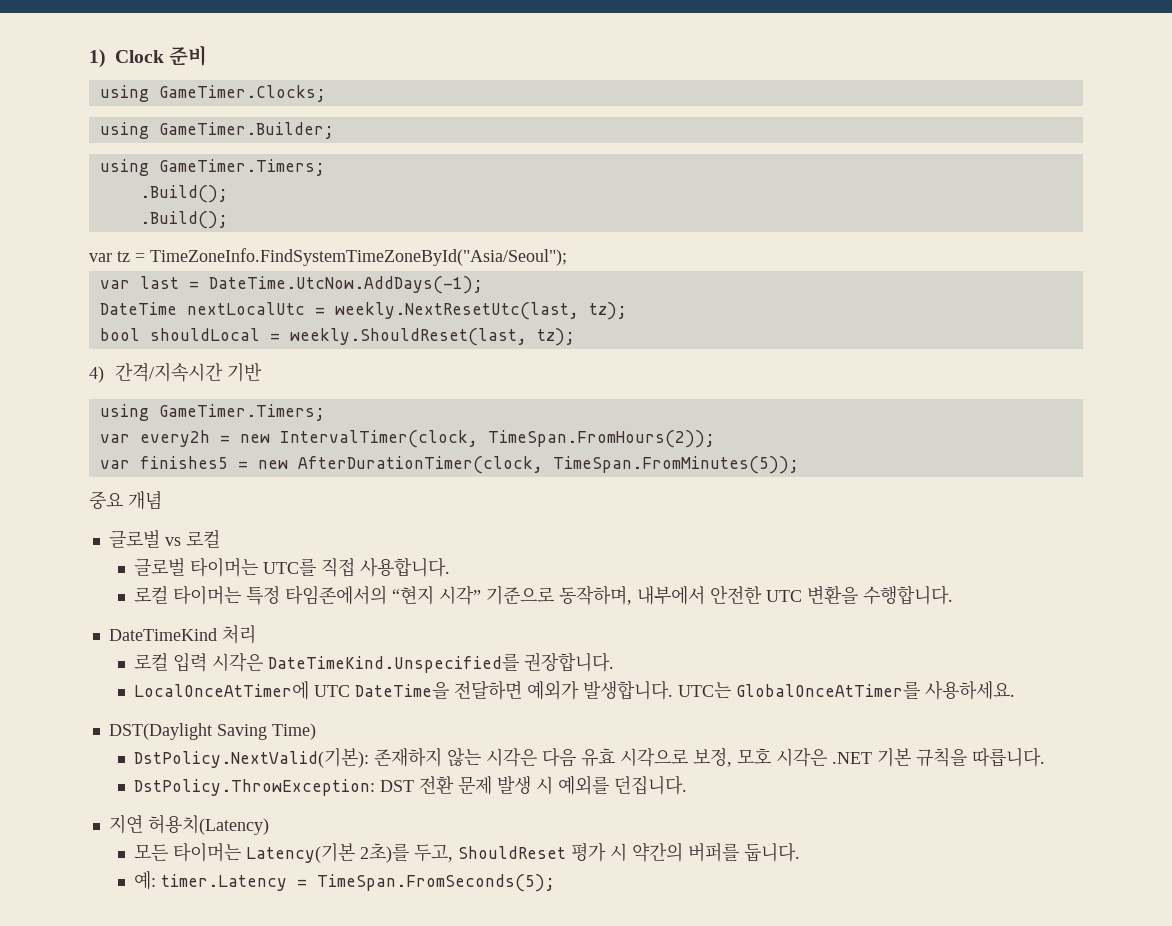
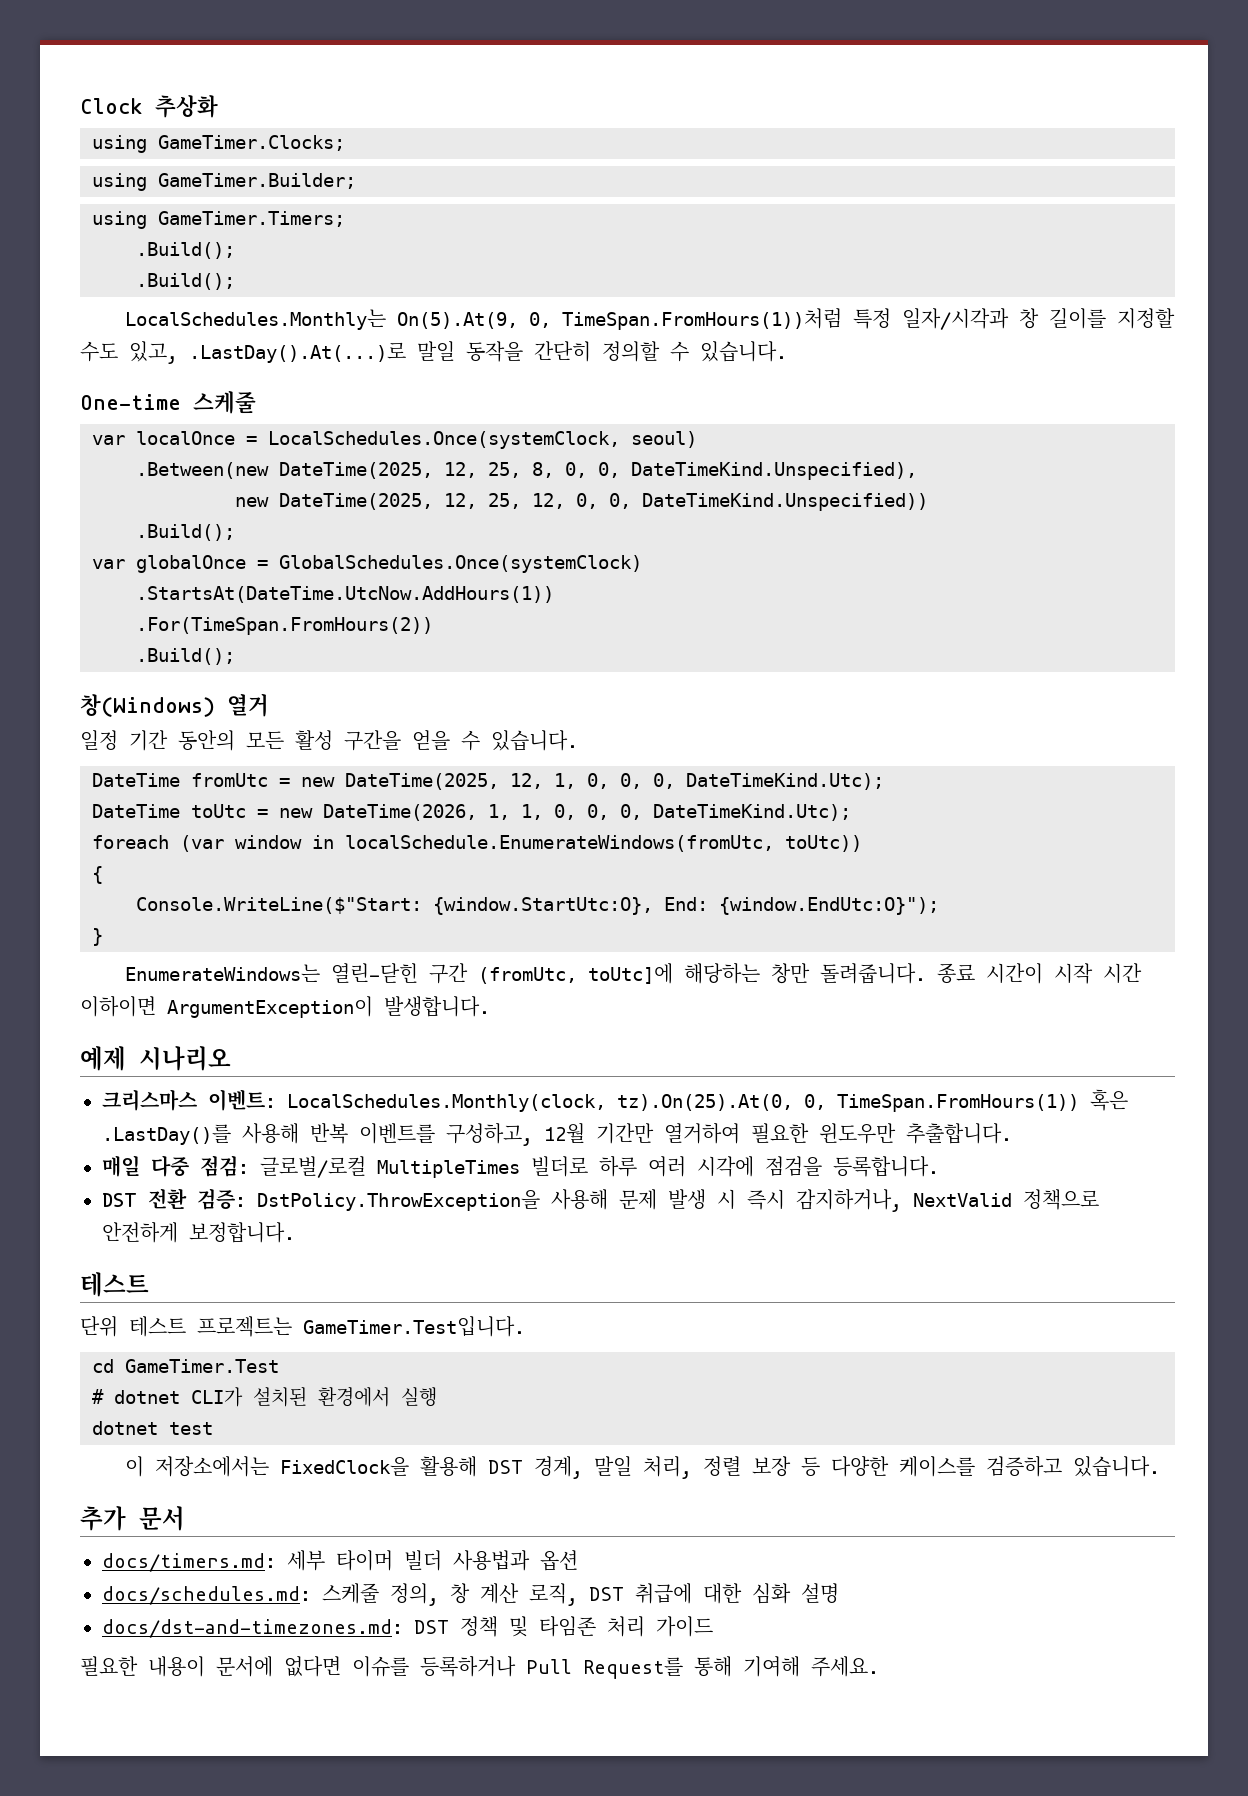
[89,45,208,68] 1) Clock 준비 -> [80,95,218,118] Clock 추상화
[89,248,567,266] [99,276,483,294] [99,302,627,320] [99,328,575,346] [89,362,262,383] [99,404,325,421] [99,430,715,448] [99,456,799,474] [89,490,162,510] [108,530,220,548] [134,557,451,577] [134,585,954,605] [108,624,256,644] [134,652,615,673] [134,680,1016,700] [108,723,316,740] [134,747,1046,768] [134,775,688,796] [108,814,269,835] [134,842,801,863] [134,871,556,892] var tz = TimeZoneInfo.FindSystemTimeZoneById("Asia/Seoul"); // var last = DateTime.UtcNow.AddDays(-1); // DateTime nextLocalUtc = weekly.NextResetUtc(last, tz); // bool shouldLocal = weekly.ShouldReset(last, tz); // 4) 간격/지속시간 기반 // using GameTimer.Timers; // var every2h = new IntervalTimer(clock, TimeSpan.FromHours(2)); // var finishes5 = new AfterDurationTimer(clock, TimeSpan.FromMinutes(5)); // 중요 개념 // 글로벌 vs 로컬 // 글로벌 타이머는 UTC를 직접 사용합니다. // 로컬 타이머는 특정 타임존에서의 “현지 시각” 기준으로 동작하며, 내부에서 안전한 UTC 변환을 수행합니다. // DateTimeKind 처리 // 로컬 입력 시각은 DateTimeKind.Unspecified를 권장합니다. // LocalOnceAtTimer에 UTC DateTime을 전달하면 예외가 발생합니다. UTC는 GlobalOnceAtTimer를 사용하세요. // DST(Daylight Saving Time) // DstPolicy.NextValid(기본): 존재하지 않는 시각은 다음 유효 시각으로 보정, 모호 시각은 .NET 기본 규칙을 따릅니다. // DstPolicy.ThrowException: DST 전환 문제 발생 시 예외를 던집니다. // 지연 허용치(Latency) // 모든 타이머는 Latency(기본 2초)를 두고, ShouldReset 평가 시 약간의 버퍼를 둡니다. // 예: timer.Latency = TimeSpan.FromSeconds(5); -> [124,308,1175,330] [80,341,787,364] [80,391,256,414] [92,431,697,449] [136,462,917,480] [235,493,928,511] [136,524,235,541] [92,555,642,573] [136,586,554,603] [136,617,433,635] [136,648,235,665] [80,693,269,717] [80,730,578,751] [92,773,884,790] [92,804,851,821] [92,835,862,852] [92,866,103,884] [136,897,939,915] [92,928,103,946] [124,963,1142,984] [80,996,490,1018] [80,1046,231,1071] [102,1089,1128,1112] [102,1122,1012,1146] [102,1155,939,1178] [102,1188,1099,1212] [102,1222,295,1243] [80,1272,149,1297] [80,1316,525,1337] [92,1359,279,1373] [92,1387,437,1407] [92,1421,213,1435] [124,1456,1160,1479] [80,1506,185,1531] [102,1550,578,1572] [102,1583,839,1606] [102,1616,713,1638] [80,1656,879,1679] LocalSchedules.Monthly는 On(5).At(9, 0, TimeSpan.FromHours(1))처럼 특정 일자/시각과 창 길이를 지정할 수도 있고, .LastDay().At(...)로 말일 동작을 간단히 정의할 수 있습니다. // One-time 스케줄 // var localOnce = LocalSchedules.Once(systemClock, seoul) // .Between(new DateTime(2025, 12, 25, 8, 0, 0, DateTimeKind.Unspecified), // new DateTime(2025, 12, 25, 12, 0, 0, DateTimeKind.Unspecified)) // .Build(); // var globalOnce = GlobalSchedules.Once(systemClock) // .StartsAt(DateTime.UtcNow.AddHours(1)) // .For(TimeSpan.FromHours(2)) // .Build(); // 창(Windows) 열거 // 일정 기간 동안의 모든 활성 구간을 얻을 수 있습니다. // DateTime fromUtc = new DateTime(2025, 12, 1, 0, 0, 0, DateTimeKind.Utc); // DateTime toUtc = new DateTime(2026, 1, 1, 0, 0, 0, DateTimeKind.Utc); // foreach (var window in localSchedule.EnumerateWindows(fromUtc, toUtc)) // { // Console.WriteLine($"Start: {window.StartUtc:O}, End: {window.EndUtc:O}"); // } // EnumerateWindows는 열린-닫힌 구간 (fromUtc, toUtc]에 해당하는 창만 돌려줍니다. 종료 시간이 시작 시간 이하이면 ArgumentException이 발생합니다. // 예제 시나리오 // 크리스마스 이벤트: LocalSchedules.Monthly(clock, tz).On(25).At(0, 0, TimeSpan.FromHours(1)) 혹은 .LastDay()를 사용해 반복 이벤트를 구성하고, 12월 기간만 열거하여 필요한 윈도우만 추출합니다. // 매일 다중 점검: 글로벌/로컬 MultipleTimes 빌더로 하루 여러 시각에 점검을 등록합니다. // DST 전환 검증: DstPolicy.ThrowException을 사용해 문제 발생 시 즉시 감지하거나, NextValid 정책으로 안전하게 보정합니다. // 테스트 // 단위 테스트 프로젝트는 GameTimer.Test입니다. // cd GameTimer.Test // # dotnet CLI가 설치된 환경에서 실행 // dotnet test // 이 저장소에서는 FixedClock을 활용해 DST 경계, 말일 처리, 정렬 보장 등 다양한 케이스를 검증하고 있습니다. // 추가 문서 // docs/timers.md: 세부 타이머 빌더 사용법과 옵션 // docs/schedules.md: 스케줄 정의, 창 계산 로직, DST 취급에 대한 심화 설명 // docs/dst-and-timezones.md: DST 정책 및 타임존 처리 가이드 // 필요한 내용이 문서에 없다면 이슈를 등록하거나 Pull Request를 통해 기여해 주세요.

